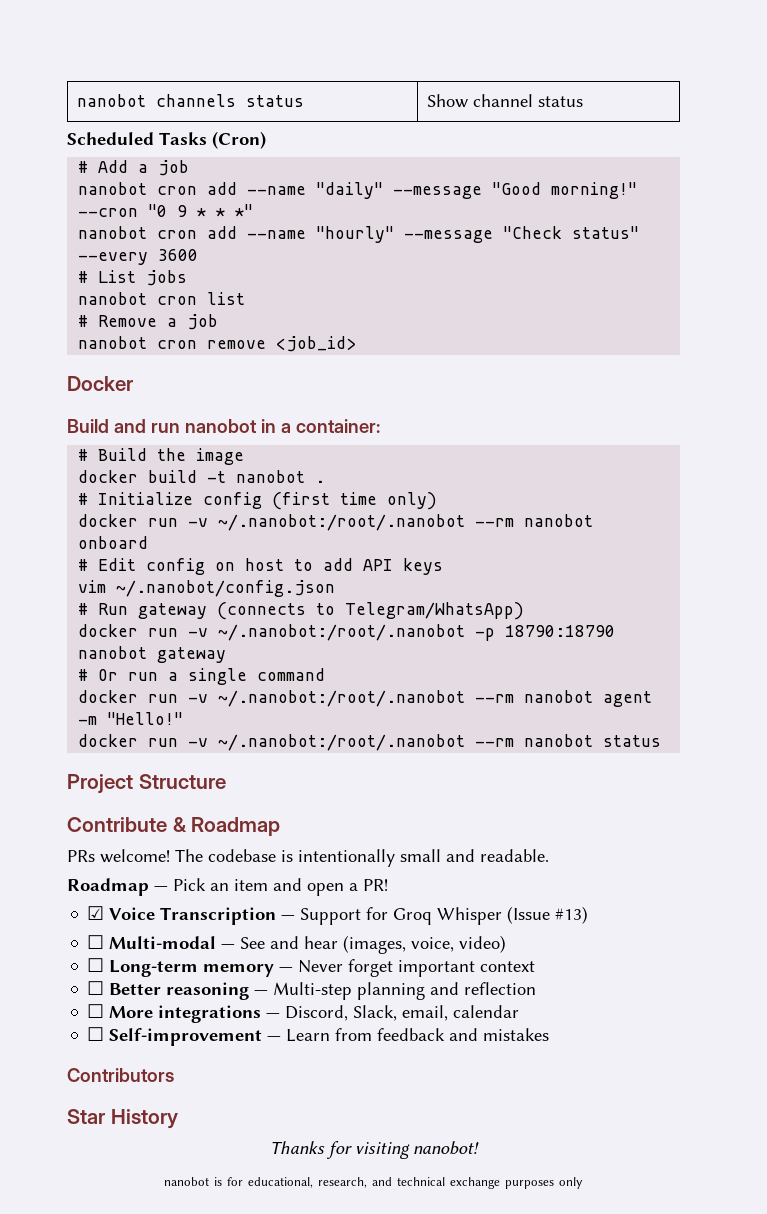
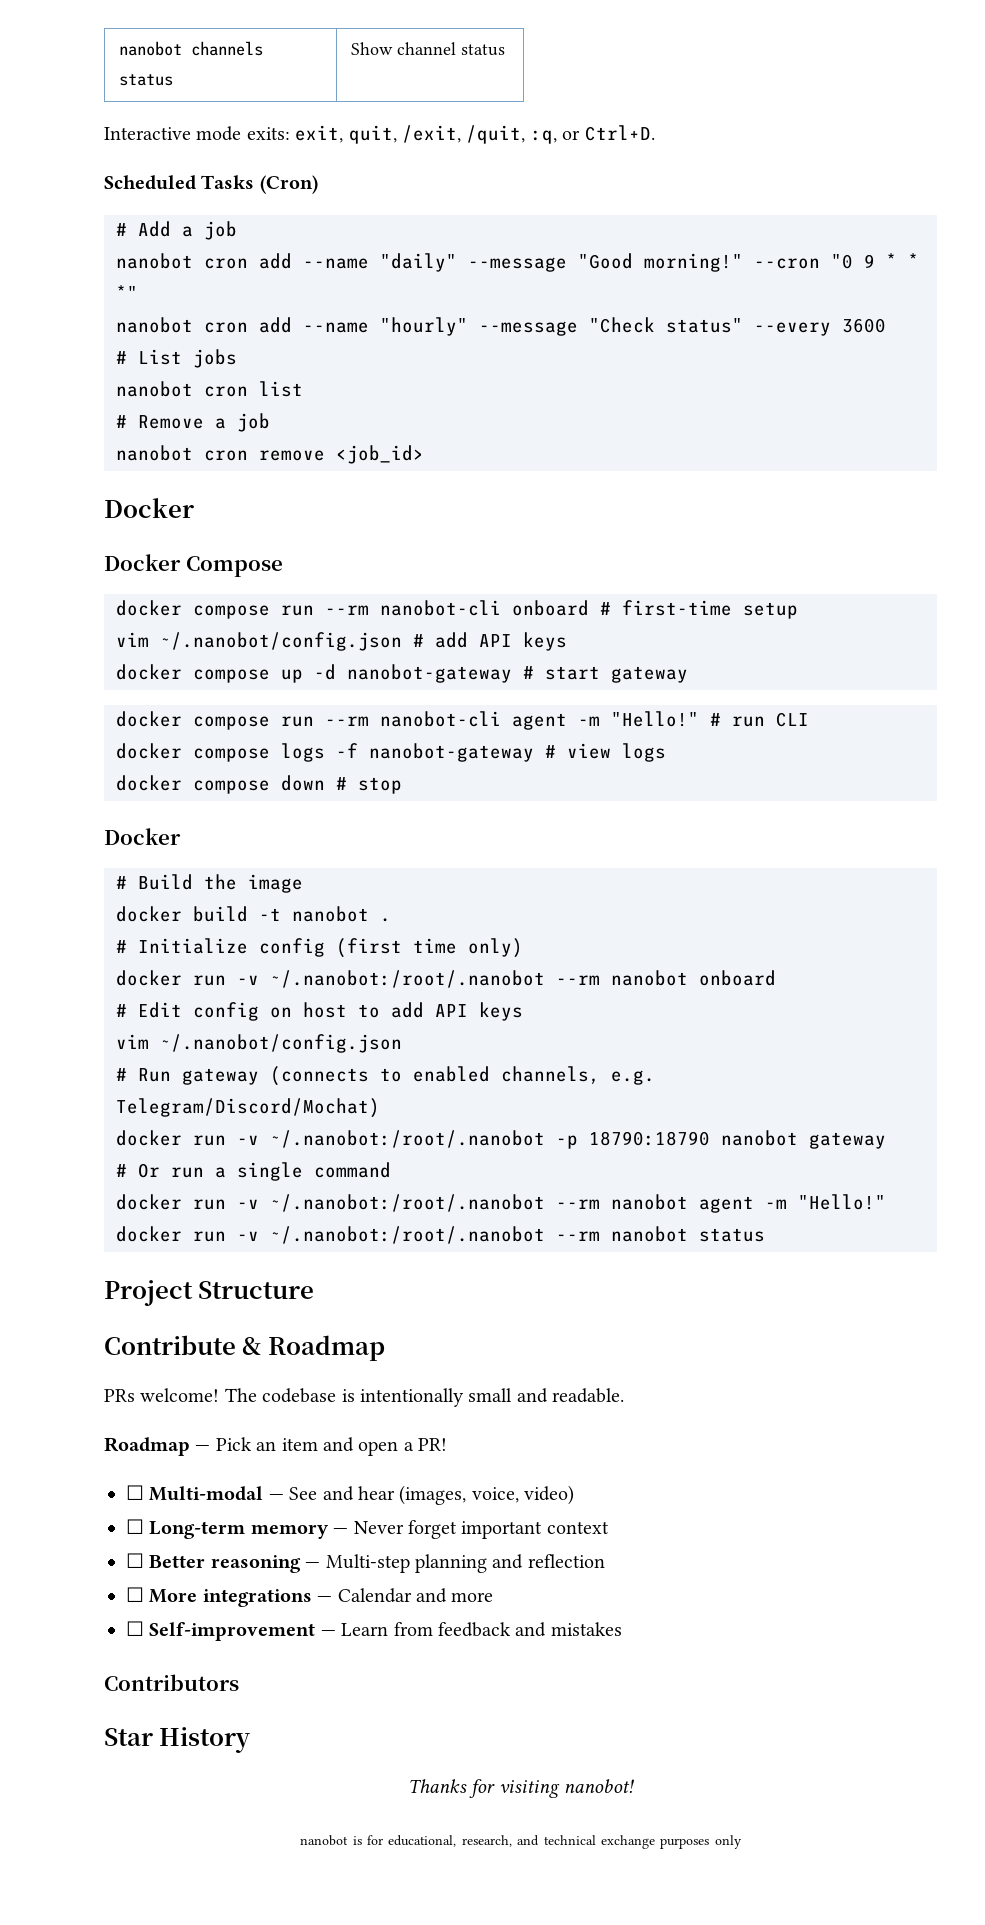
(584, 101) none -> [104,125,655,144] // Interactive mode exits: exit, quit, /exit, /quit, :q, or Ctrl+D.
[67,419,380,433] Build and run nanobot in a container: -> [104,554,283,577] [116,600,798,619] [116,632,567,651] [116,664,688,683] [116,711,809,730] [116,743,666,762] [116,775,402,794] [104,828,181,845] Docker Compose // docker compose run --rm nanobot-cli onboard # first-time setup // vim ~/.nanobot/config.json # add API keys // docker compose up -d nanobot-gateway # start gateway // docker compose run --rm nanobot-cli agent -m "Hello!" # run CLI // docker compose logs -f nanobot-gateway # view logs // docker compose down # stop // Docker
[345,602,525,620] Telegram/WhatsApp) -> [413,1066,655,1085] [116,1098,380,1118] enabled channels, e.g. Telegram/Discord/Mochat)
[87,906,589,925] // ☑ Voice Transcription — Support for Groq Whisper (Issue #13) -> (448, 1444) none
[285,1005,520,1021] Discord, Slack, email, calendar -> [337,1588,494,1603] Calendar and more

